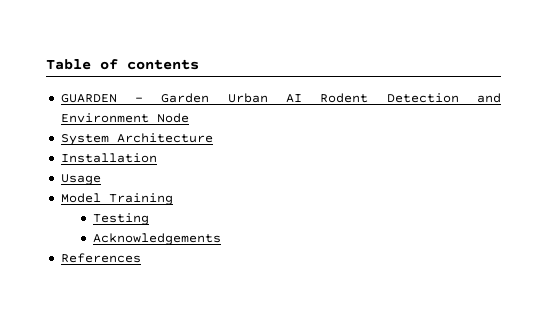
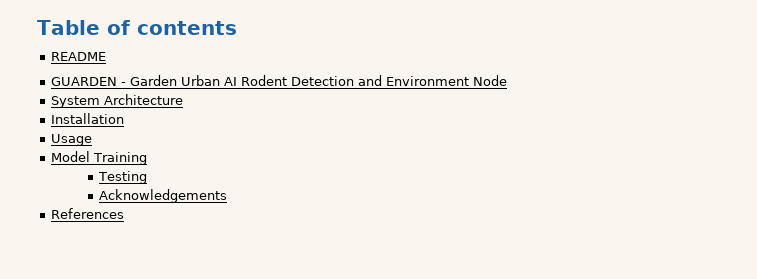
(199, 64) none -> [50,52,106,61] // README

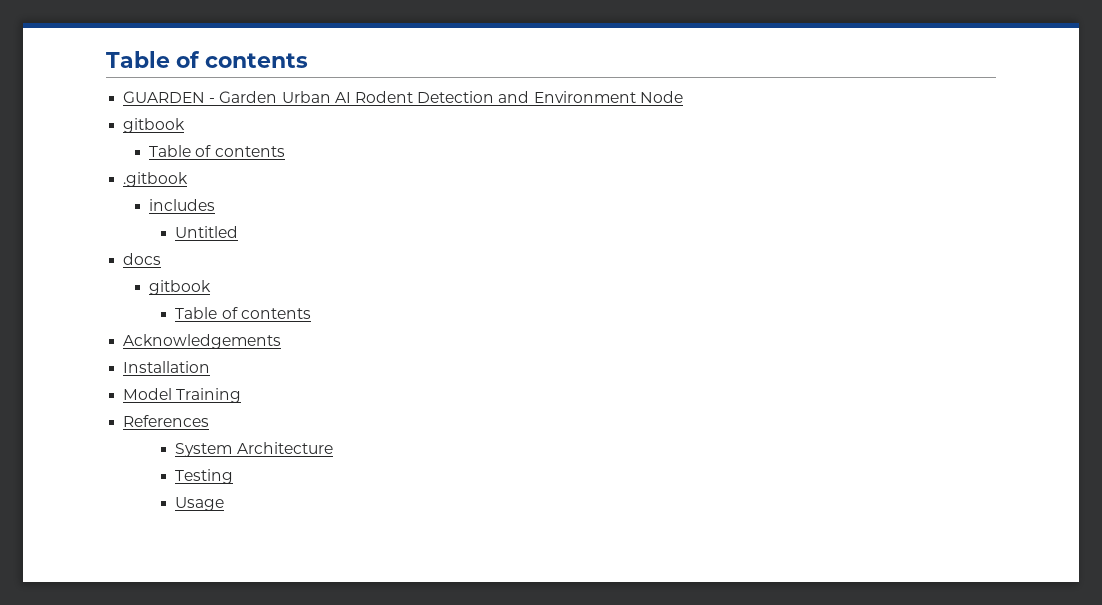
[37,20,237,35] [50,52,106,61] Table of contents // README -> [106,51,308,68] Table of contents
[50,94,183,108] System Architecture -> [123,118,186,133] [149,145,285,157] [123,172,189,187] [149,199,216,211] [175,226,239,238] [123,253,162,265] [149,280,212,295] [175,307,311,319] [123,334,282,349] gitbook // Table of contents // .gitbook // includes // Untitled // docs // gitbook // Table of contents // Acknowledgements
[50,134,92,146] // Usage -> (211, 367) none
(147, 158) none -> [123,415,210,427] [175,442,333,457] // References // System Architecture
[98,189,227,203] [50,208,124,219] Acknowledgements // References -> [175,497,225,511] Usage

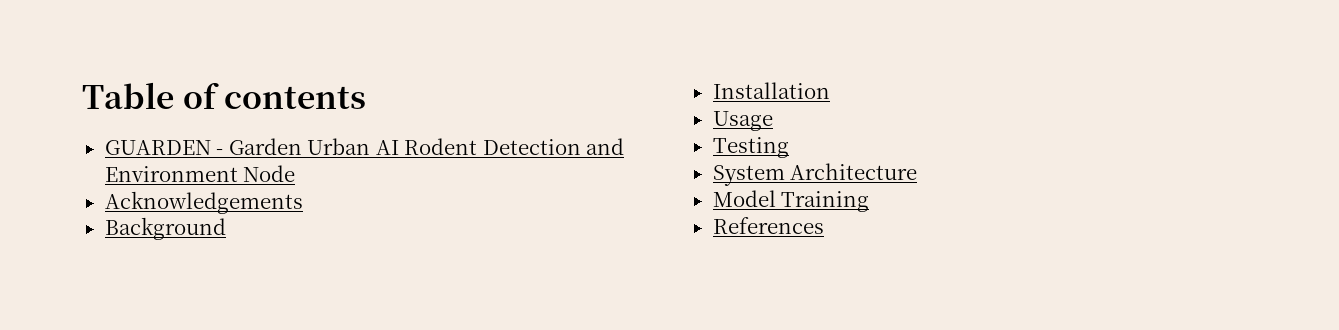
[123,118,186,133] [149,145,285,157] [123,172,189,187] [149,199,216,211] [175,226,239,238] [123,253,162,265] [149,280,212,295] [175,307,311,319] // gitbook // Table of contents // .gitbook // includes // Untitled // docs // gitbook // Table of contents -> (296, 173) none
(282, 341) none -> [104,217,226,240] // Background
(211, 367) none -> [712,111,773,131] [712,137,789,158] [712,163,918,186] // Usage // Testing // System Architecture
[175,442,333,457] [175,469,234,484] [175,497,225,511] // System Architecture // Testing // Usage -> (824, 225) none

